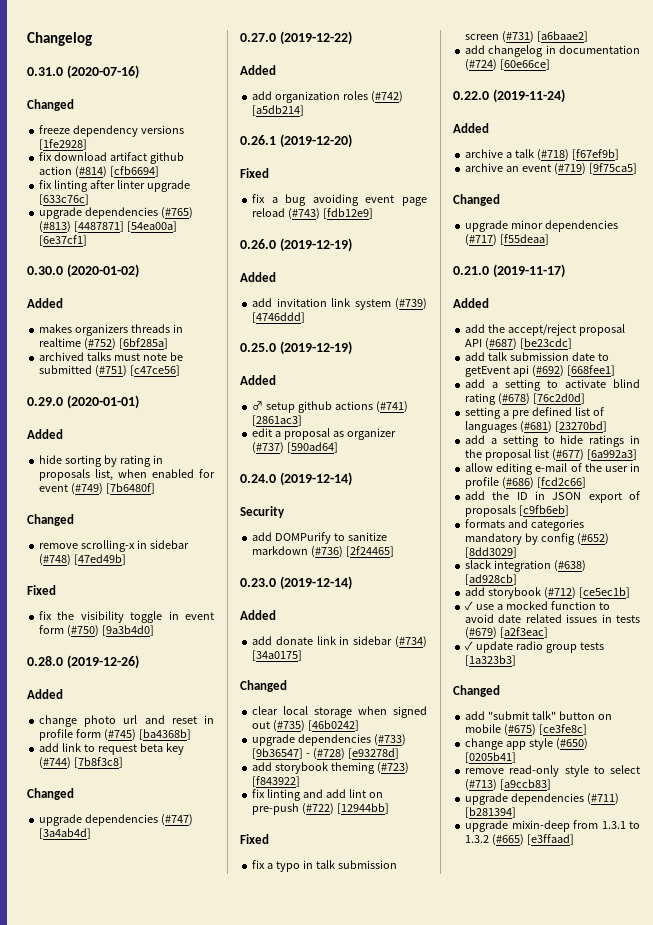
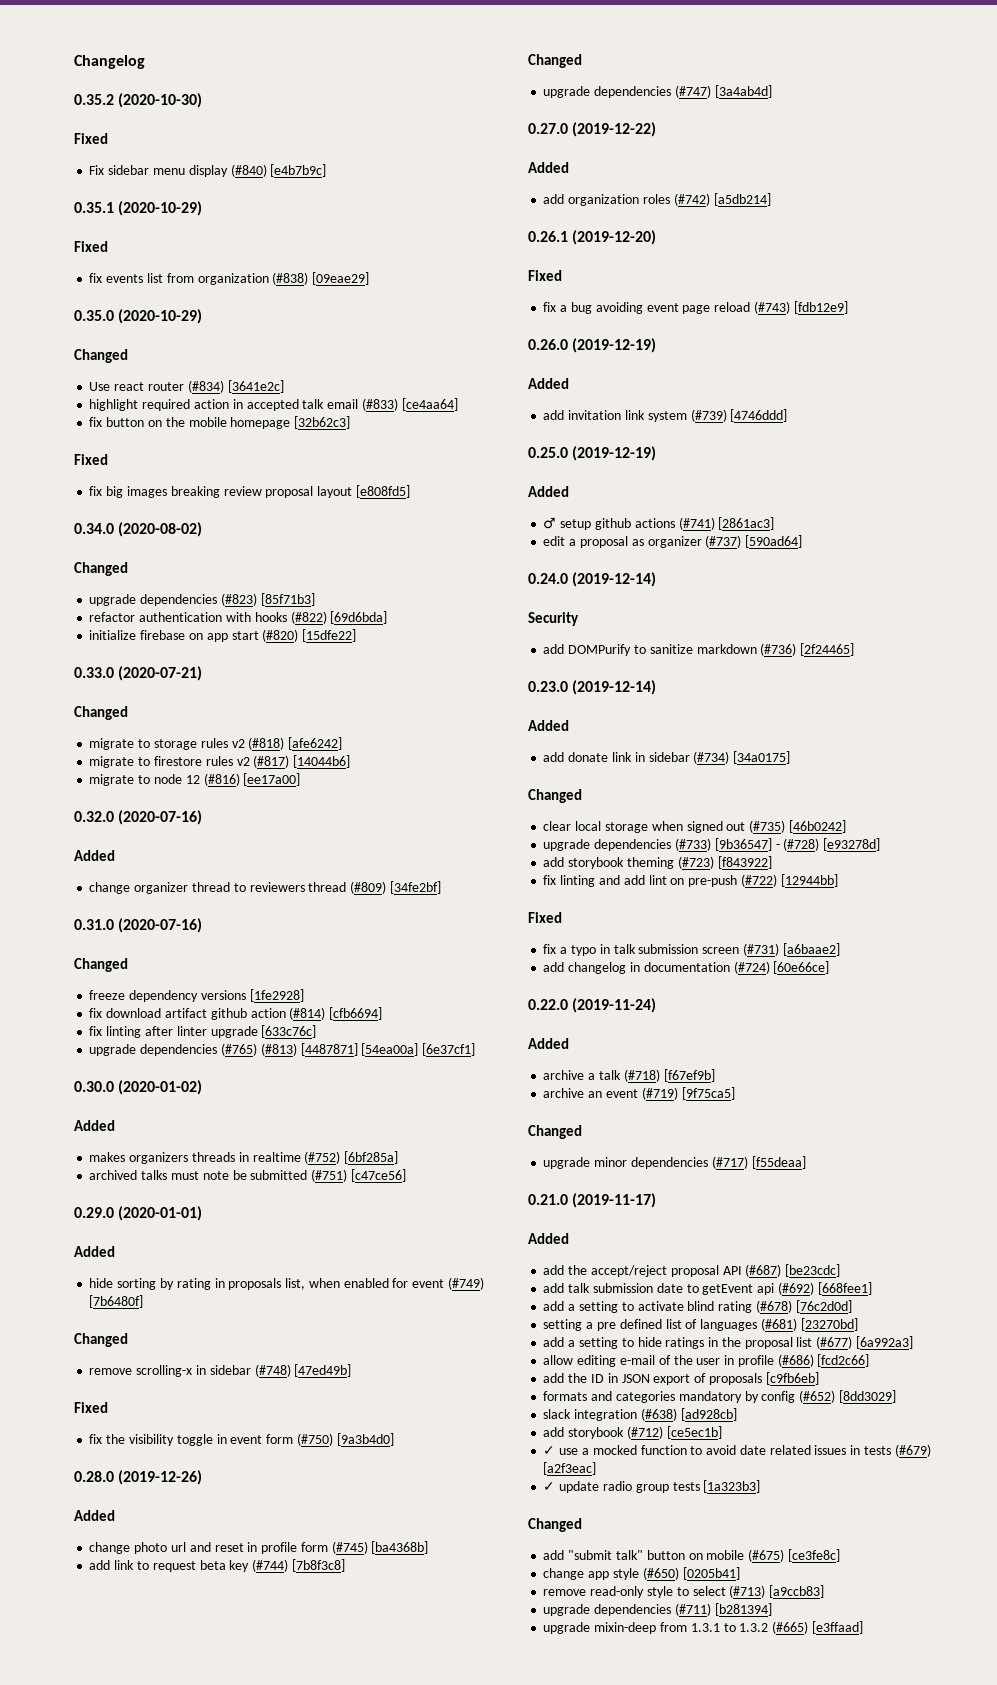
(92, 39) none -> [74,93,203,108] [74,133,108,144] [89,164,327,177] [74,201,203,216] [74,241,108,252] [89,272,370,285] [74,309,203,324] [74,349,128,363] [89,380,284,393] [89,398,458,411] [89,416,351,429] [74,454,108,465] [89,485,410,498] [74,522,203,537] [74,562,128,576] [89,593,315,606] [89,611,388,624] [89,629,357,642] [74,666,203,681] [74,706,128,720] [89,737,343,750] [89,755,351,768] [89,773,301,786] [74,810,203,825] [74,850,115,861] [89,881,441,894] // 0.35.2 (2020-10-30) // Fixed // Fix sidebar menu display (#840) [e4b7b9c] // 0.35.1 (2020-10-29) // Fixed // fix events list from organization (#838) [09eae29] // 0.35.0 (2020-10-29) // Changed // Use react router (#834) [3641e2c] // highlight required action in accepted talk email (#833) [ce4aa64] // fix button on the mobile homepage [32b62c3] // Fixed // fix big images breaking review proposal layout [e808fd5] // 0.34.0 (2020-08-02) // Changed // upgrade dependencies (#823) [85f71b3] // refactor authentication with hooks (#822) [69d6bda] // initialize firebase on app start (#820) [15dfe22] // 0.33.0 (2020-07-21) // Changed // migrate to storage rules v2 (#818) [afe6242] // migrate to firestore rules v2 (#817) [14044b6] // migrate to node 12 (#816) [ee17a00] // 0.32.0 (2020-07-16) // Added // change organizer thread to reviewers thread (#809) [34fe2bf]

